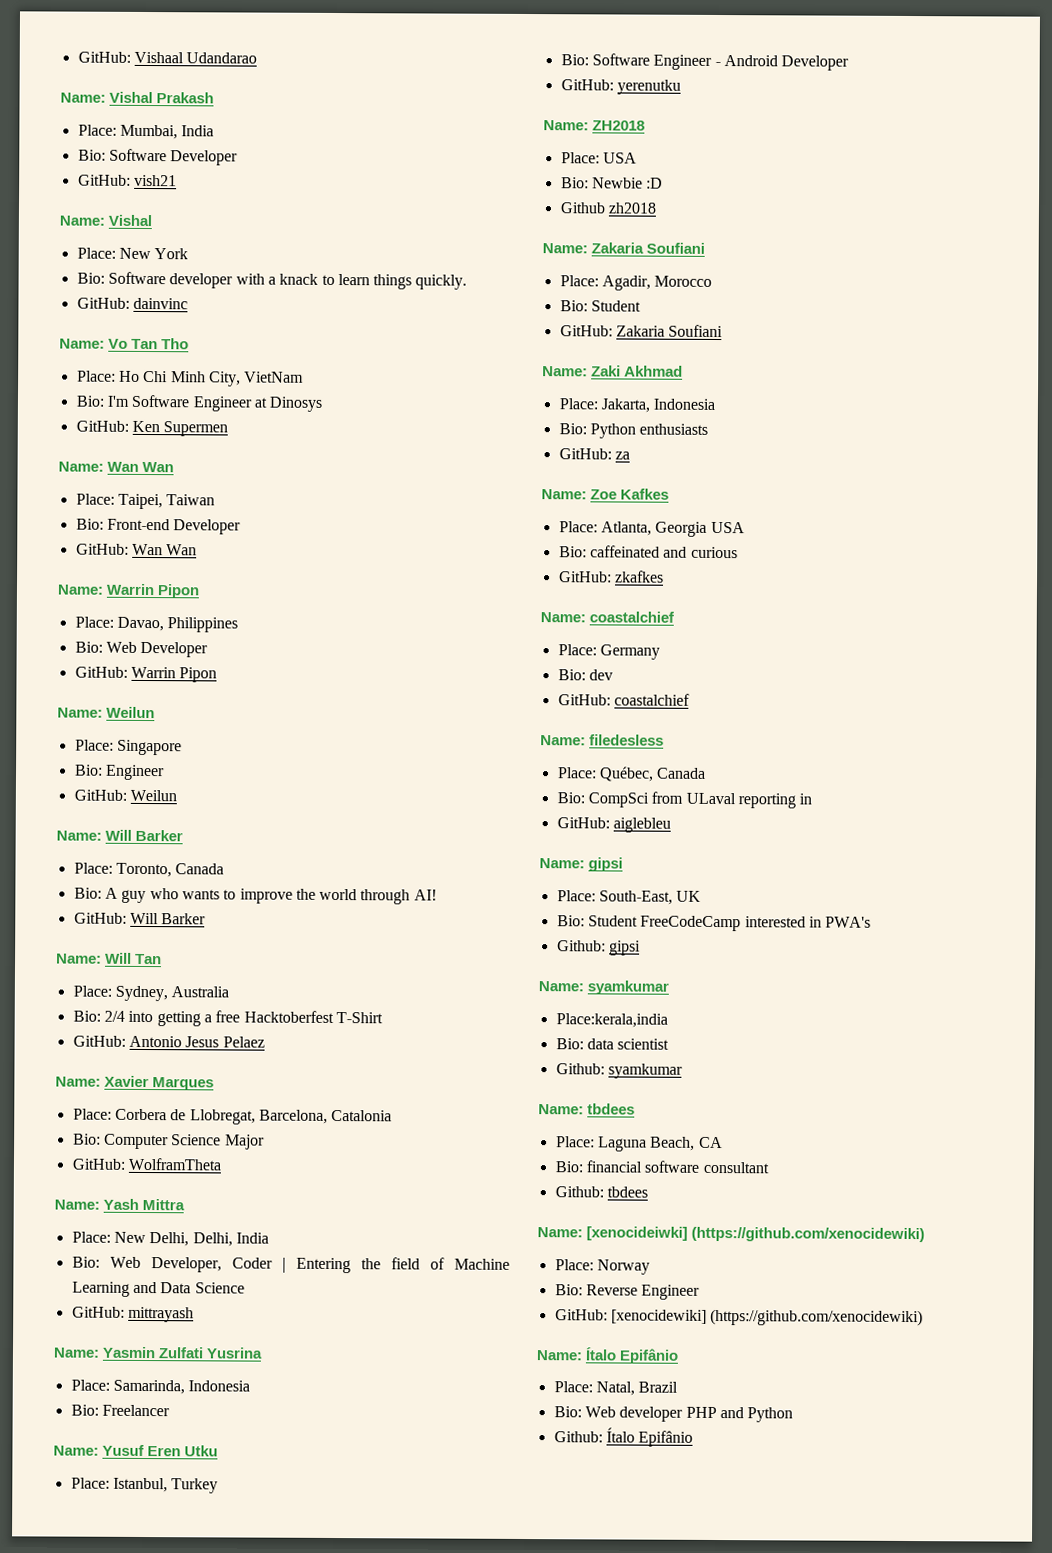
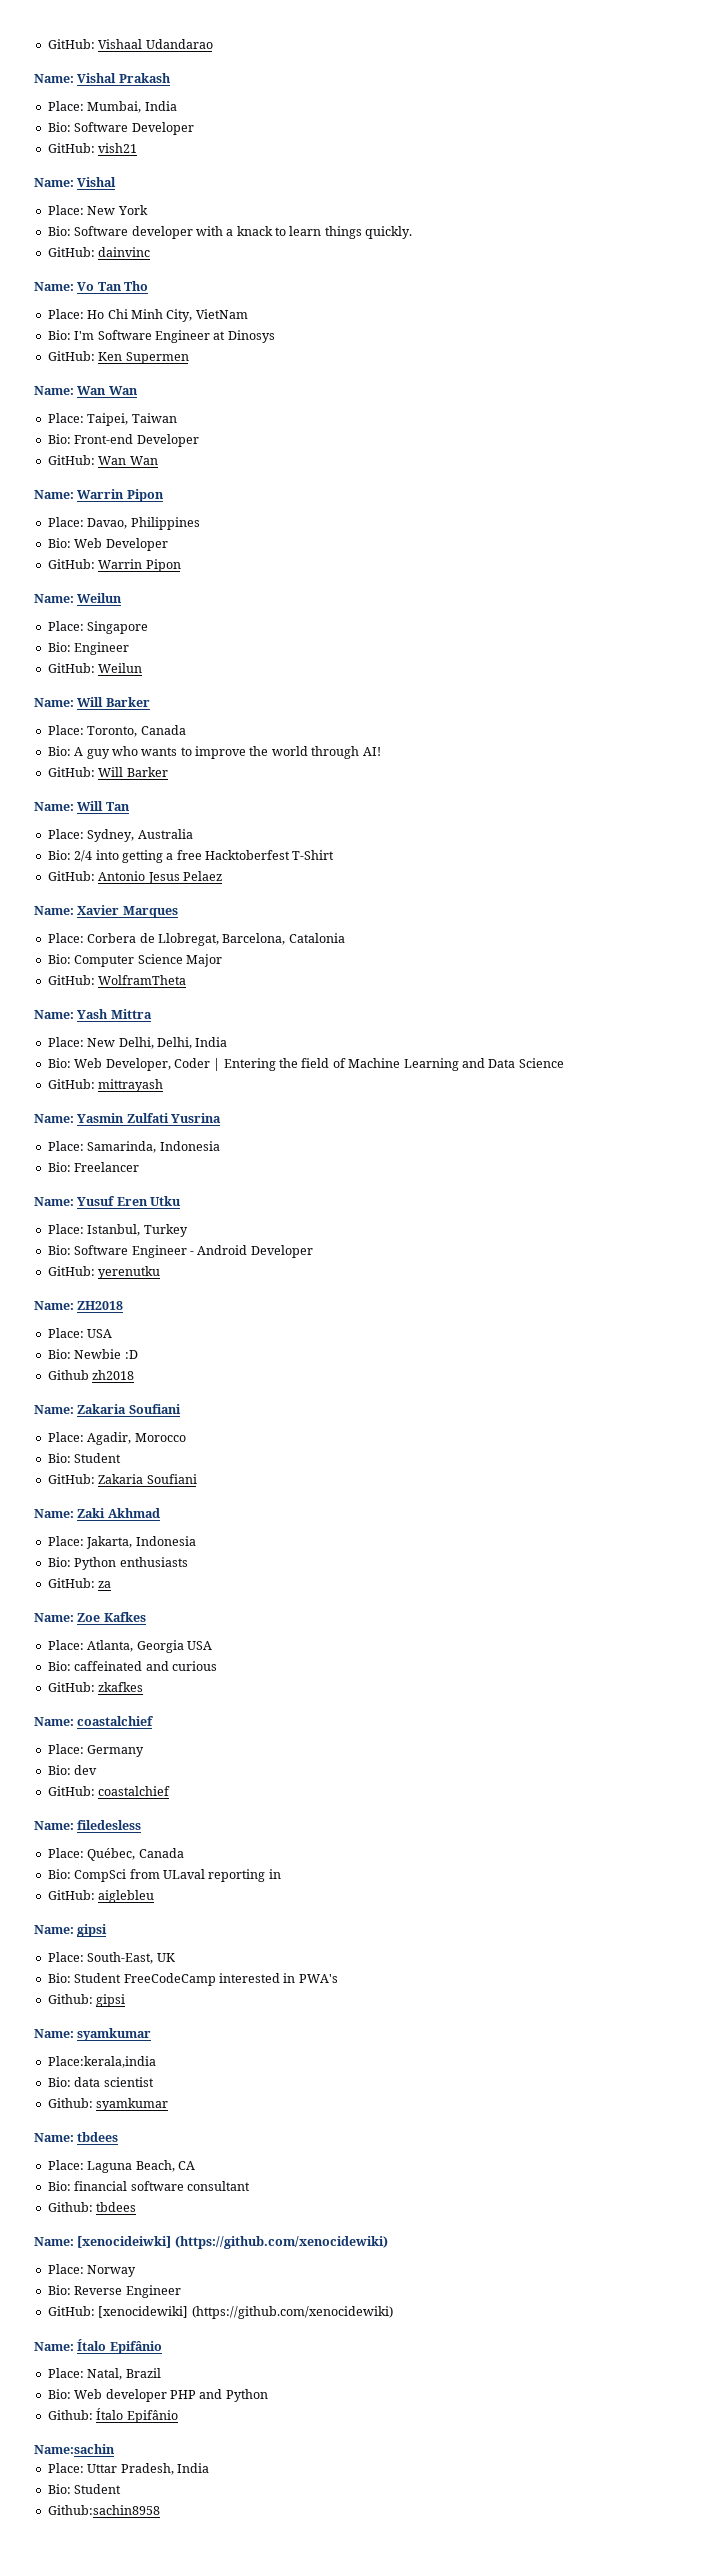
(694, 1438) none -> [34,2444,115,2454] [47,2463,209,2475] [47,2484,122,2494] [47,2505,160,2515] // Name:sachin // Place: Uttar Pradesh, India // Bio: Student // Github:sachin8958

